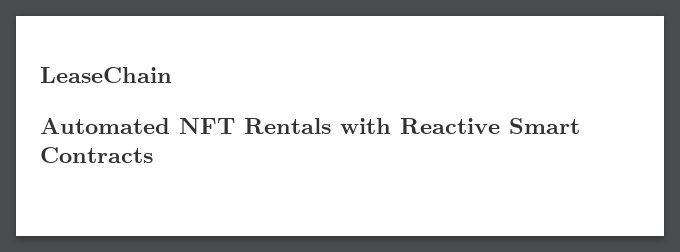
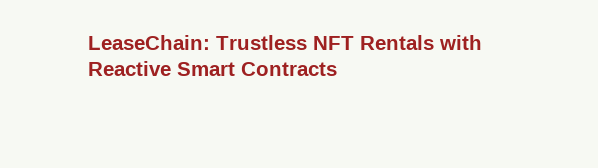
[40,67,172,83] [40,118,170,134] LeaseChain // Automated -> [88,35,307,50] LeaseChain: Trustless

